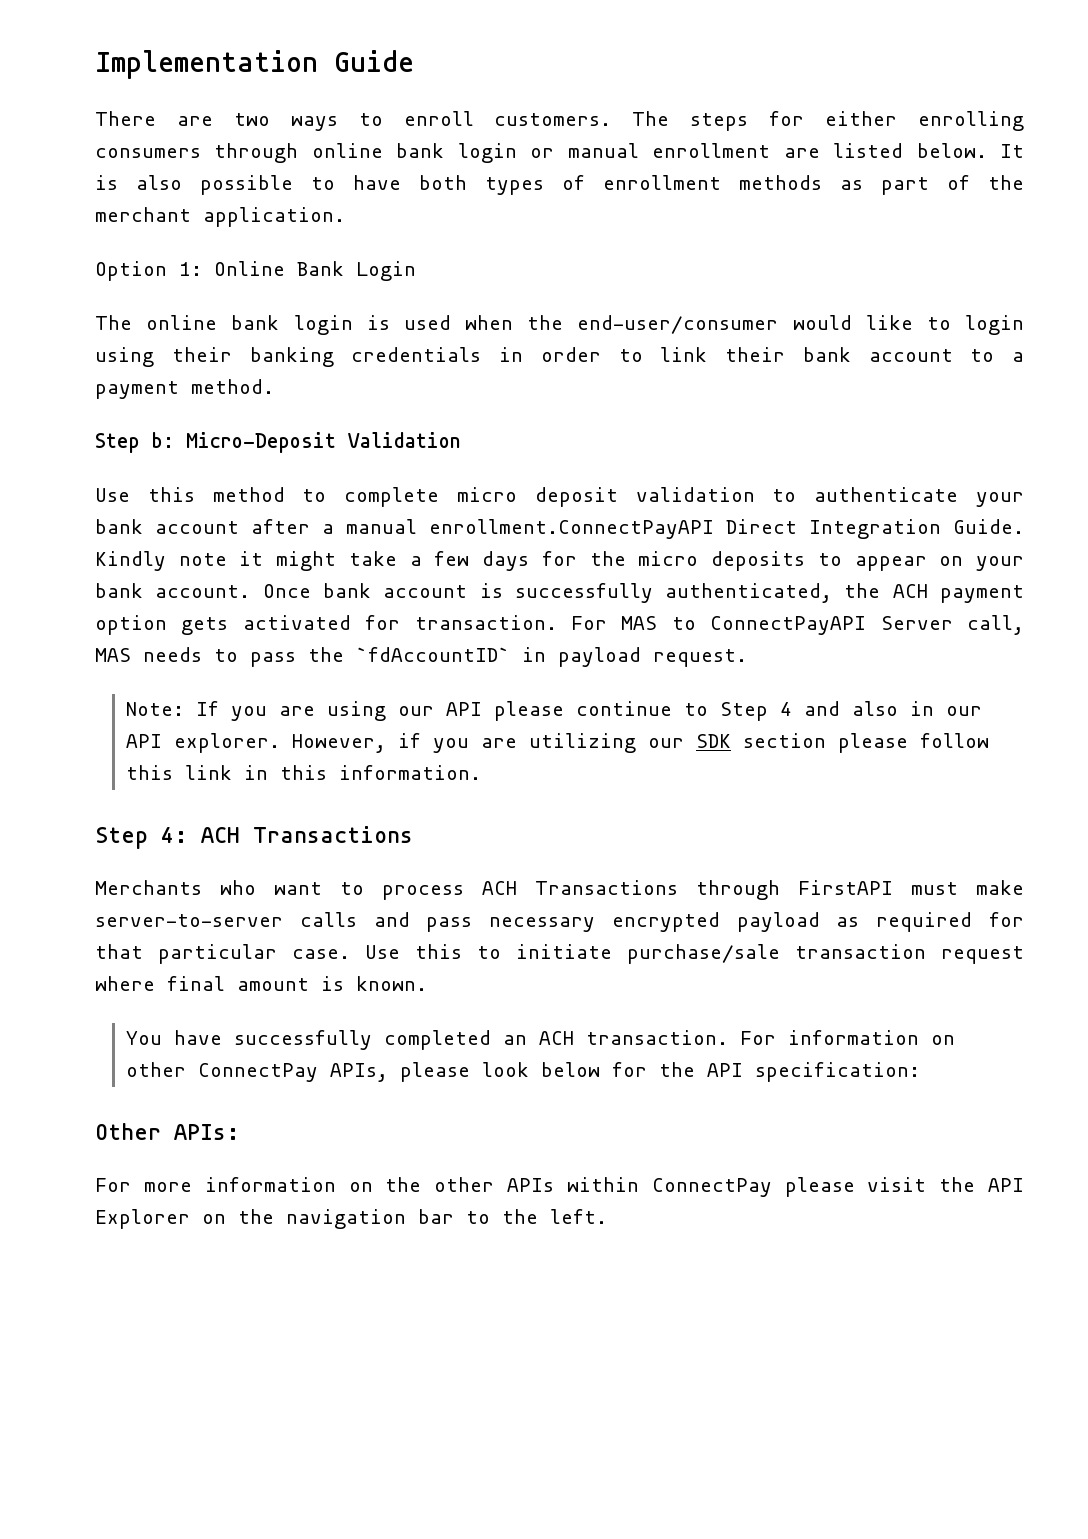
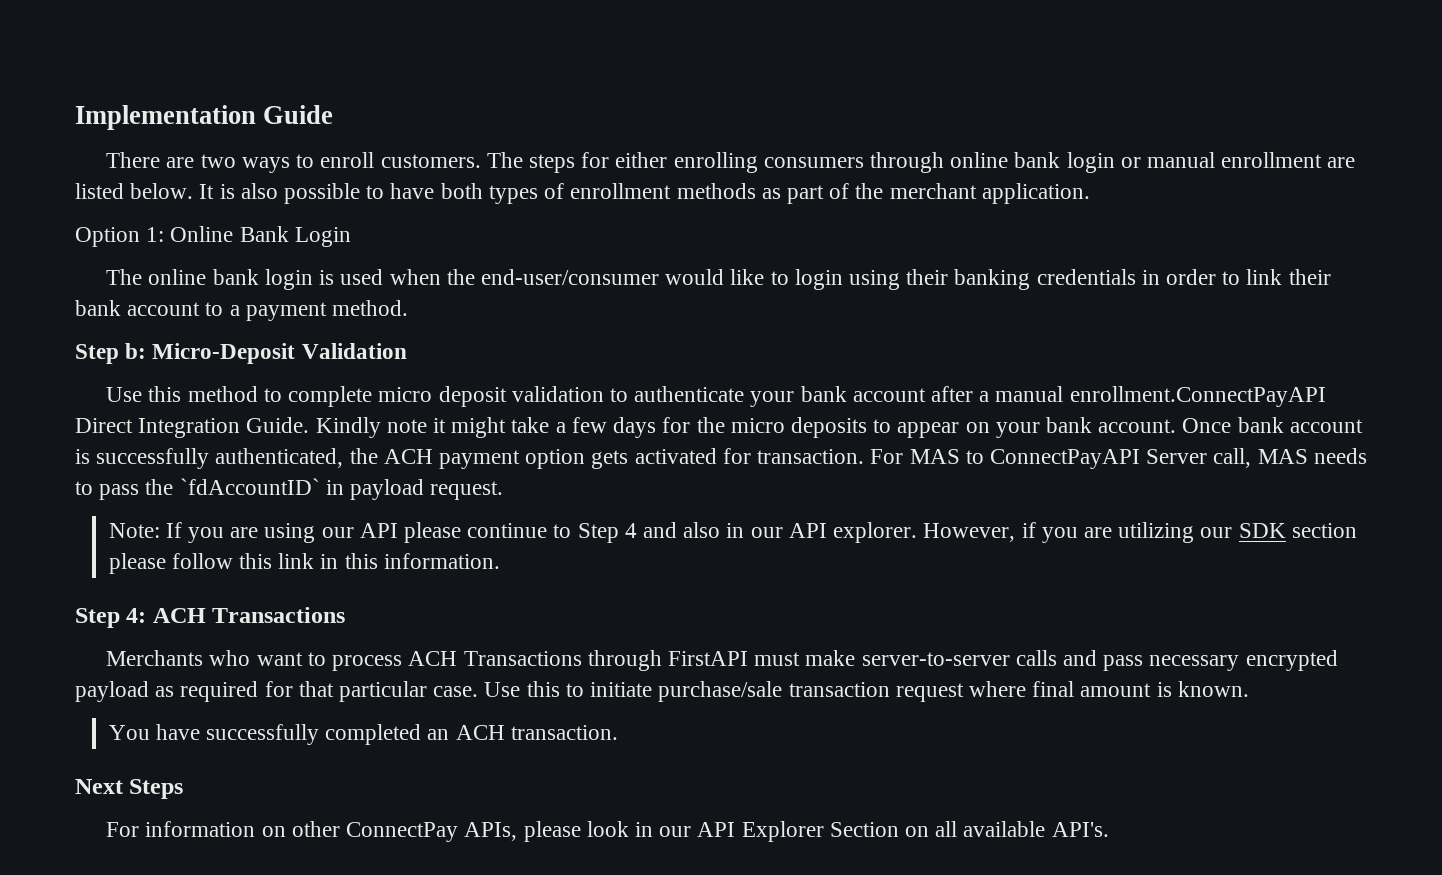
(728, 1037) none -> [75,779,184,799] // Next Steps //
[540,1062,920,1082] [95,1123,240,1140] [95,1177,1024,1197] [95,1209,607,1229] below for the API specification: // Other APIs: // For more information on the other APIs within ConnectPay please visit the API Explorer on the navigation bar to the left. -> [634,821,1109,842] in our API Explorer Section on all available API's.

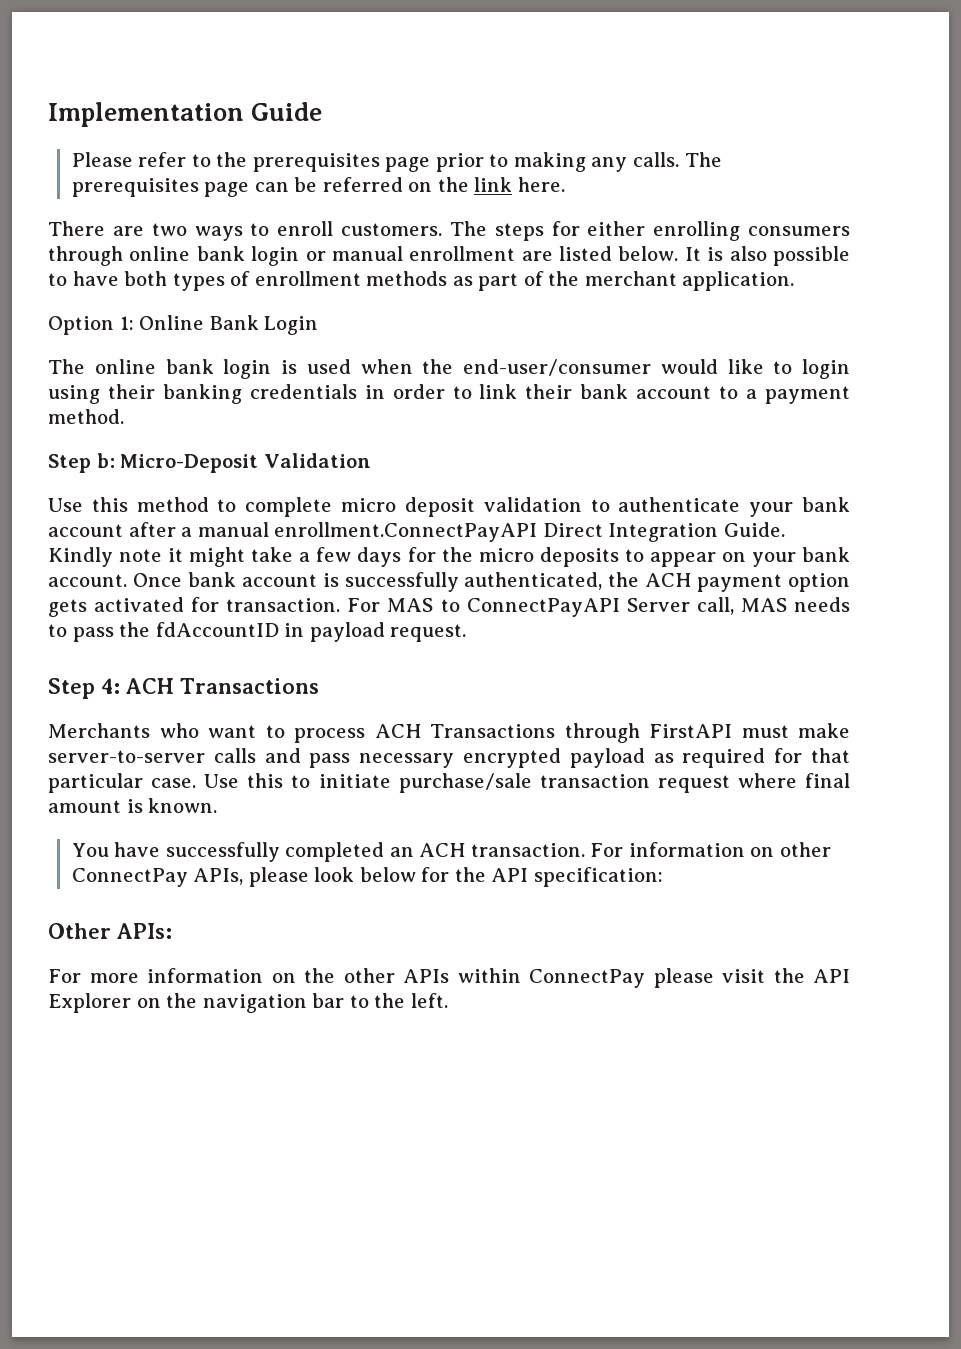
(334, 114) none -> [71,152,722,172] [71,177,565,197] // Please refer to the prerequisites page prior to making any calls. The prerequisites page can be referred on the link here.
[179,478,320,495] `fdAccountID` -> [155,622,279,637] fdAccountID
[108,522,1357,543] [108,553,500,574] // Note: If you are using our API please continue to Step 4 and also in our API explorer. However, if you are utilizing our SDK section please follow this link in this information. -> (467, 633) none
[75,779,184,799] // Next Steps // -> (585, 850) none
[634,821,1109,842] in our API Explorer Section on all available API's. -> [359,867,663,887] [48,923,172,939] [48,968,850,988] [48,993,448,1013] below for the API specification: // Other APIs: // For more information on the other APIs within ConnectPay please visit the API Explorer on the navigation bar to the left.

